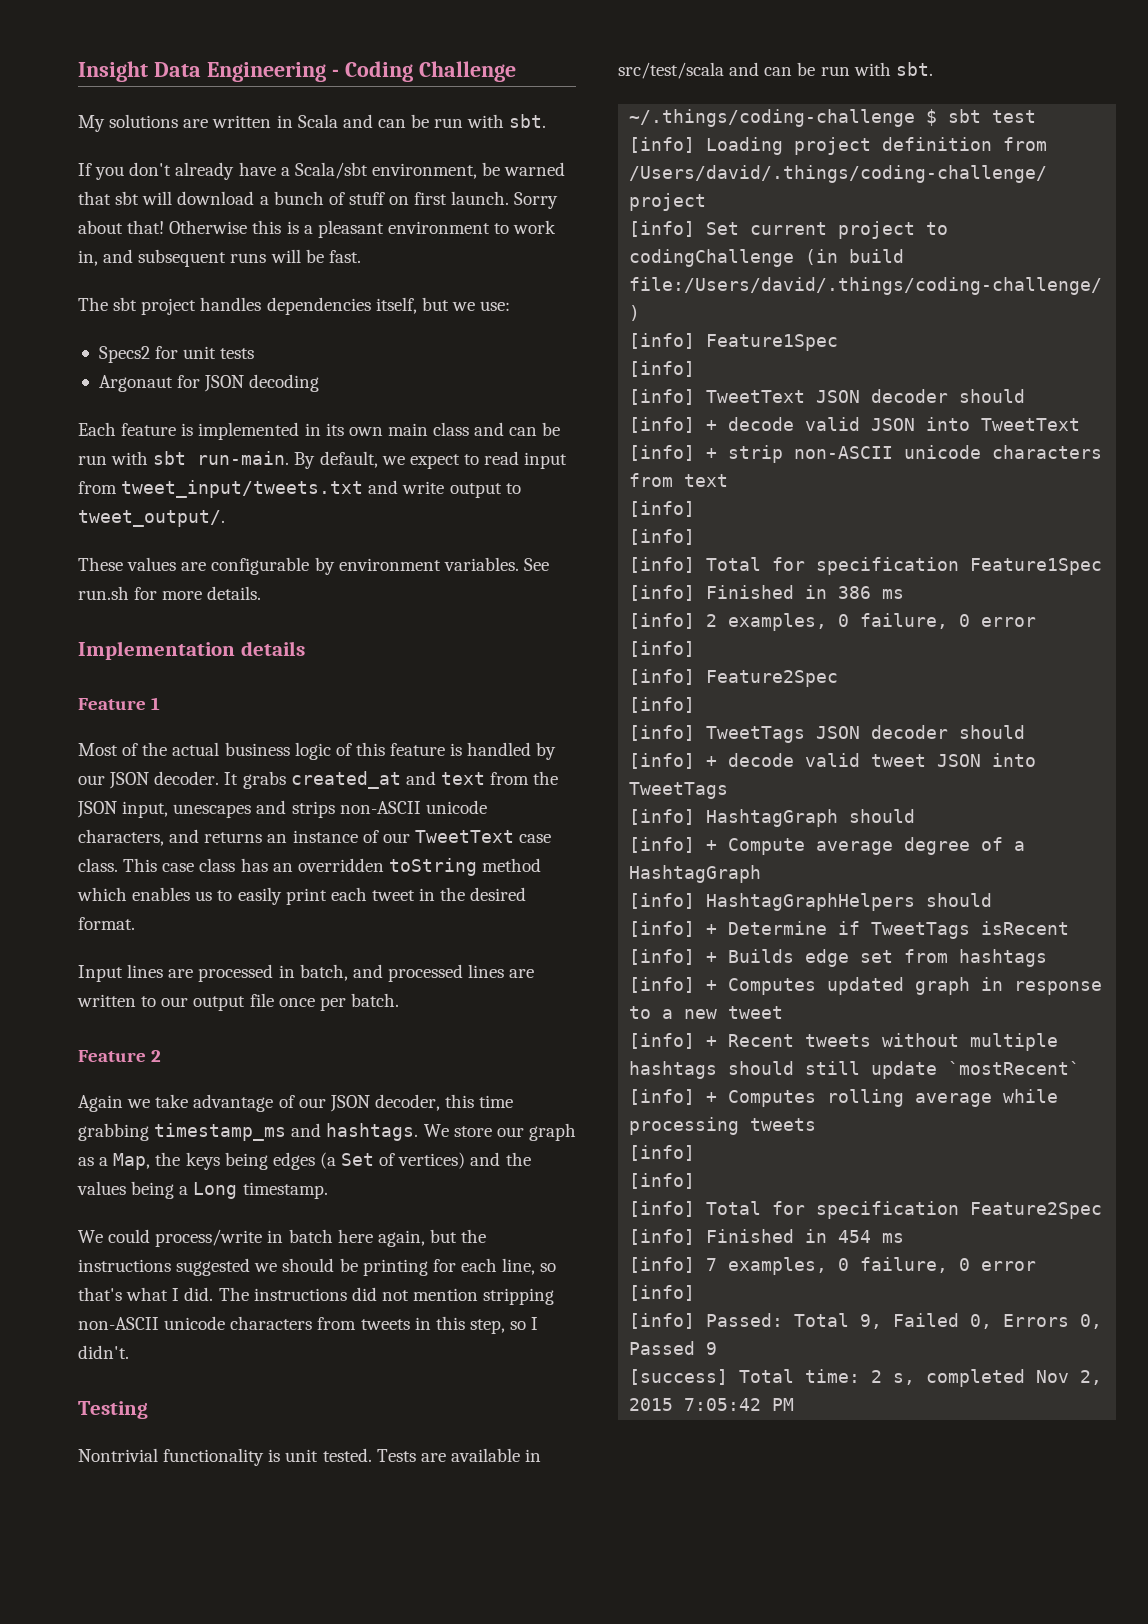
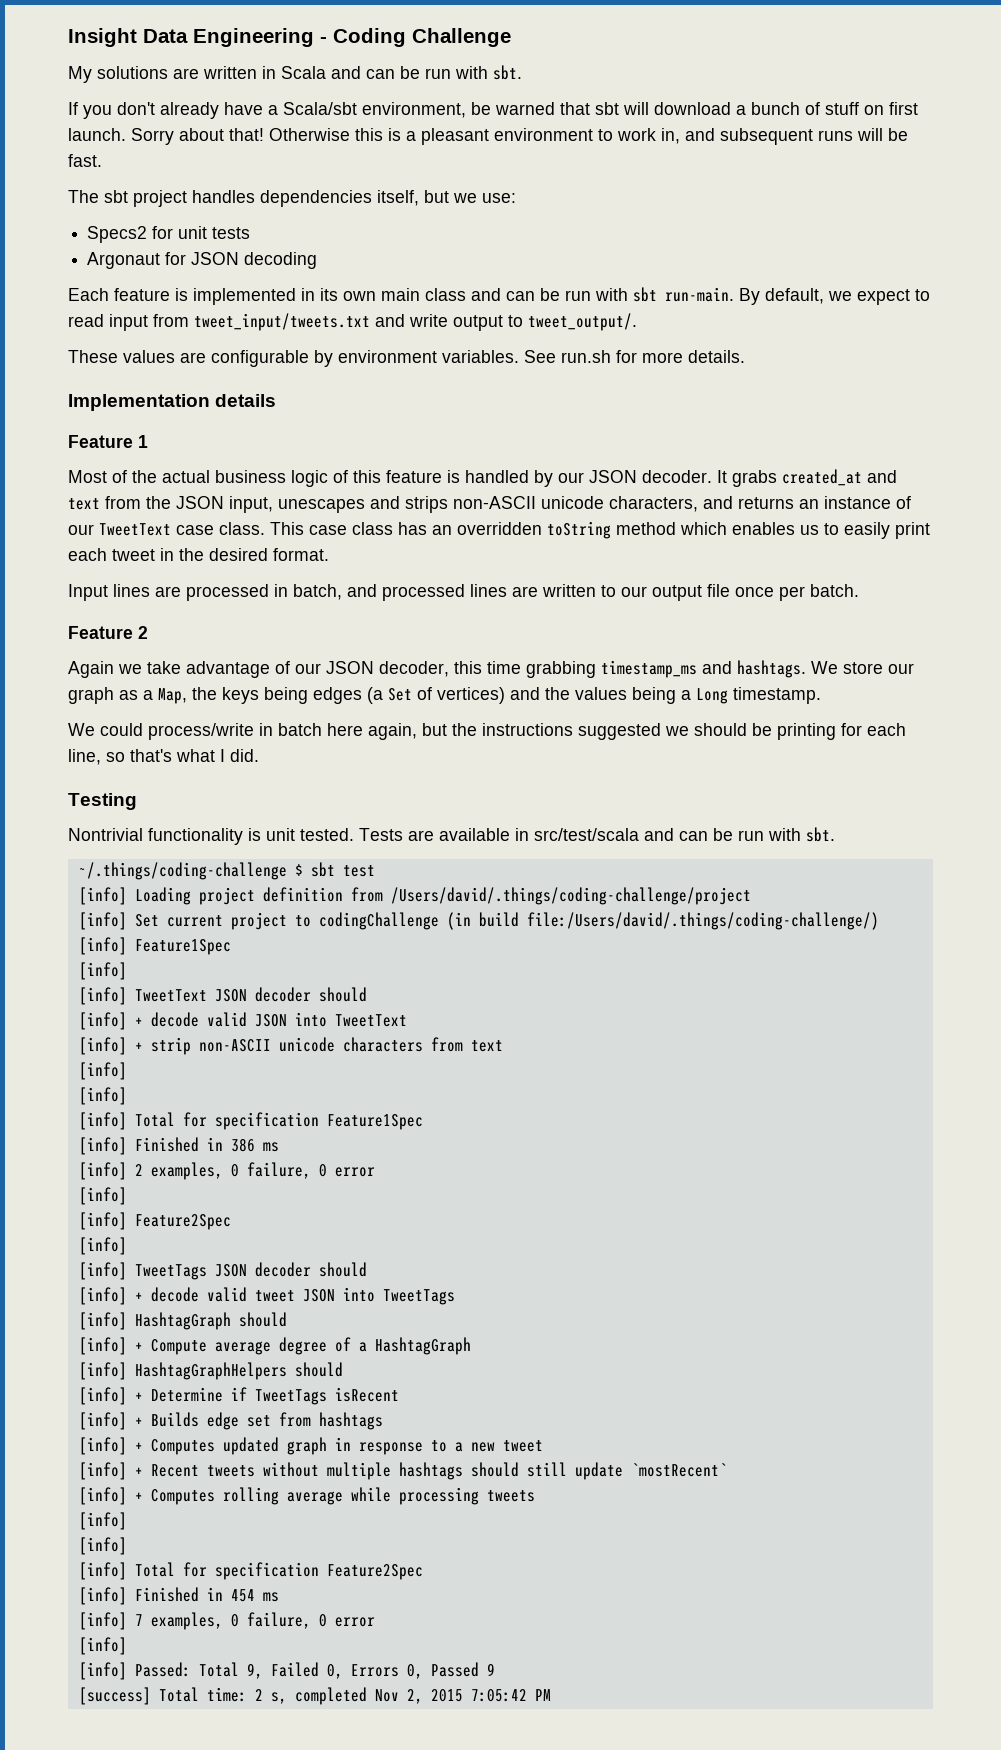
[218,1287,555,1305] [78,1316,539,1334] [78,1345,129,1359] The instructions did not mention stripping non-ASCII unicode characters from tweets in this step, so I didn't. -> (259, 755) none

